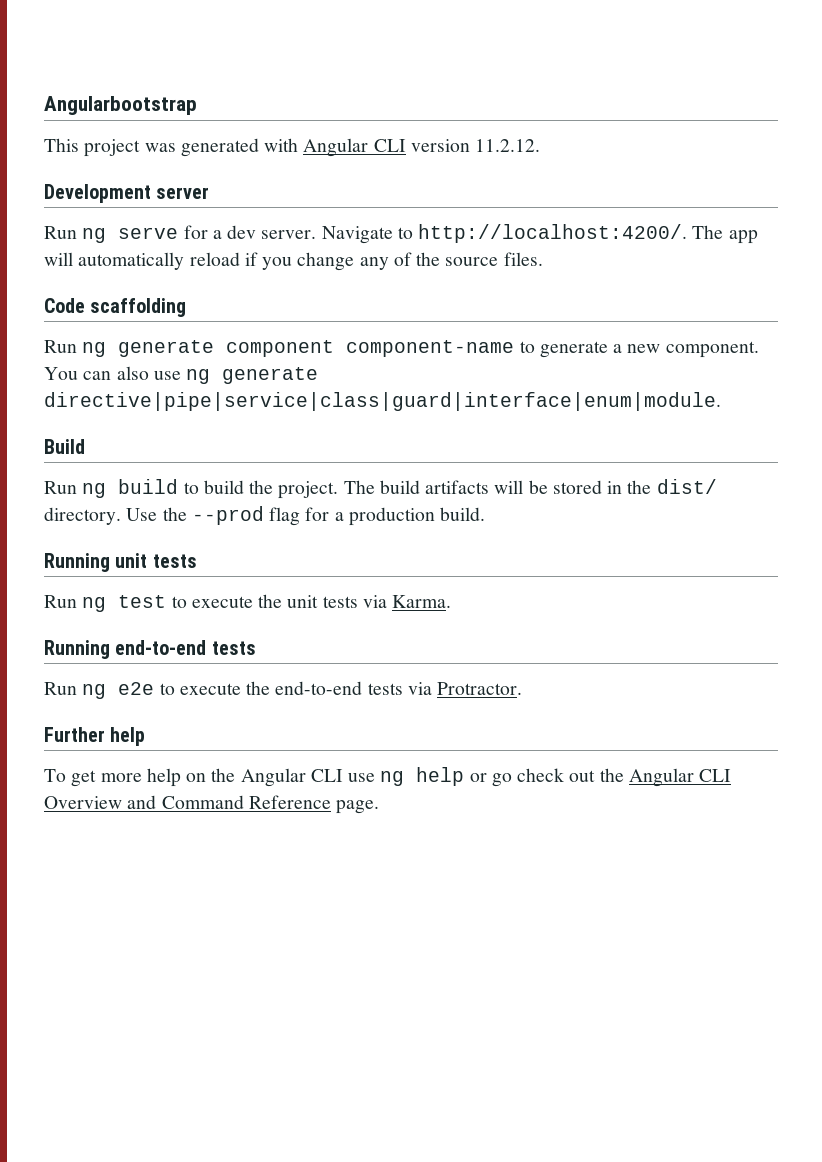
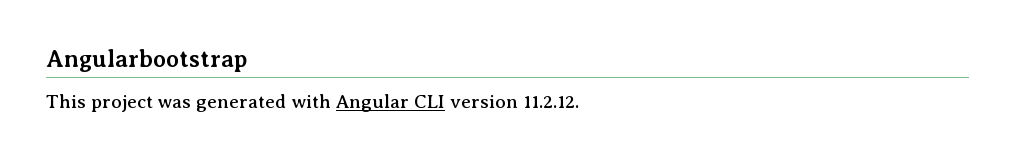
[44,184,210,203] [44,224,758,244] [44,252,543,271] [44,298,187,317] [44,340,759,358] [44,366,319,384] [44,392,721,411] [44,439,85,454] [44,479,717,499] [44,506,486,526] [44,553,197,572] [44,594,452,612] [44,640,256,659] [44,681,523,699] [44,727,146,746] [44,767,732,787] [44,795,380,814] // Development server // Run ng serve for a dev server. Navigate to http://localhost:4200/. The app will automatically reload if you change any of the source files. // Code scaffolding // Run ng generate component component-name to generate a new component. You can also use ng generate directive|pipe|service|class|guard|interface|enum|module. // Build // Run ng build to build the project. The build artifacts will be stored in the dist/ directory. Use the --prod flag for a production build. // Running unit tests // Run ng test to execute the unit tests via Karma. // Running end-to-end tests // Run ng e2e to execute the end-to-end tests via Protractor. // Further help // To get more help on the Angular CLI use ng help or go check out the Angular CLI Overview and Command Reference page. -> (580, 102) none

